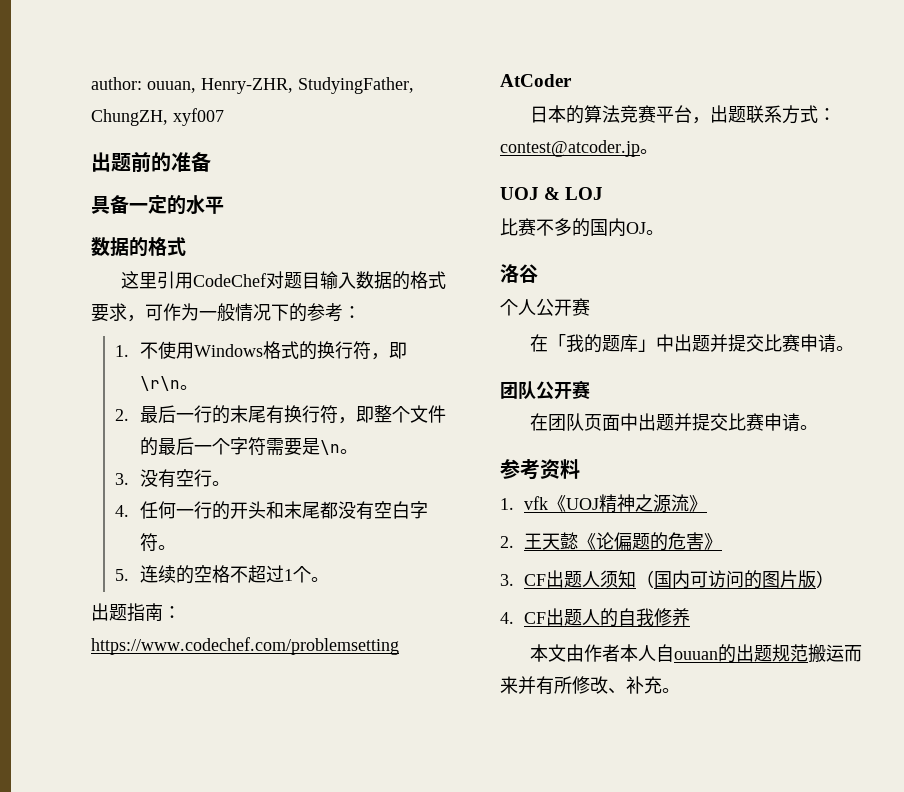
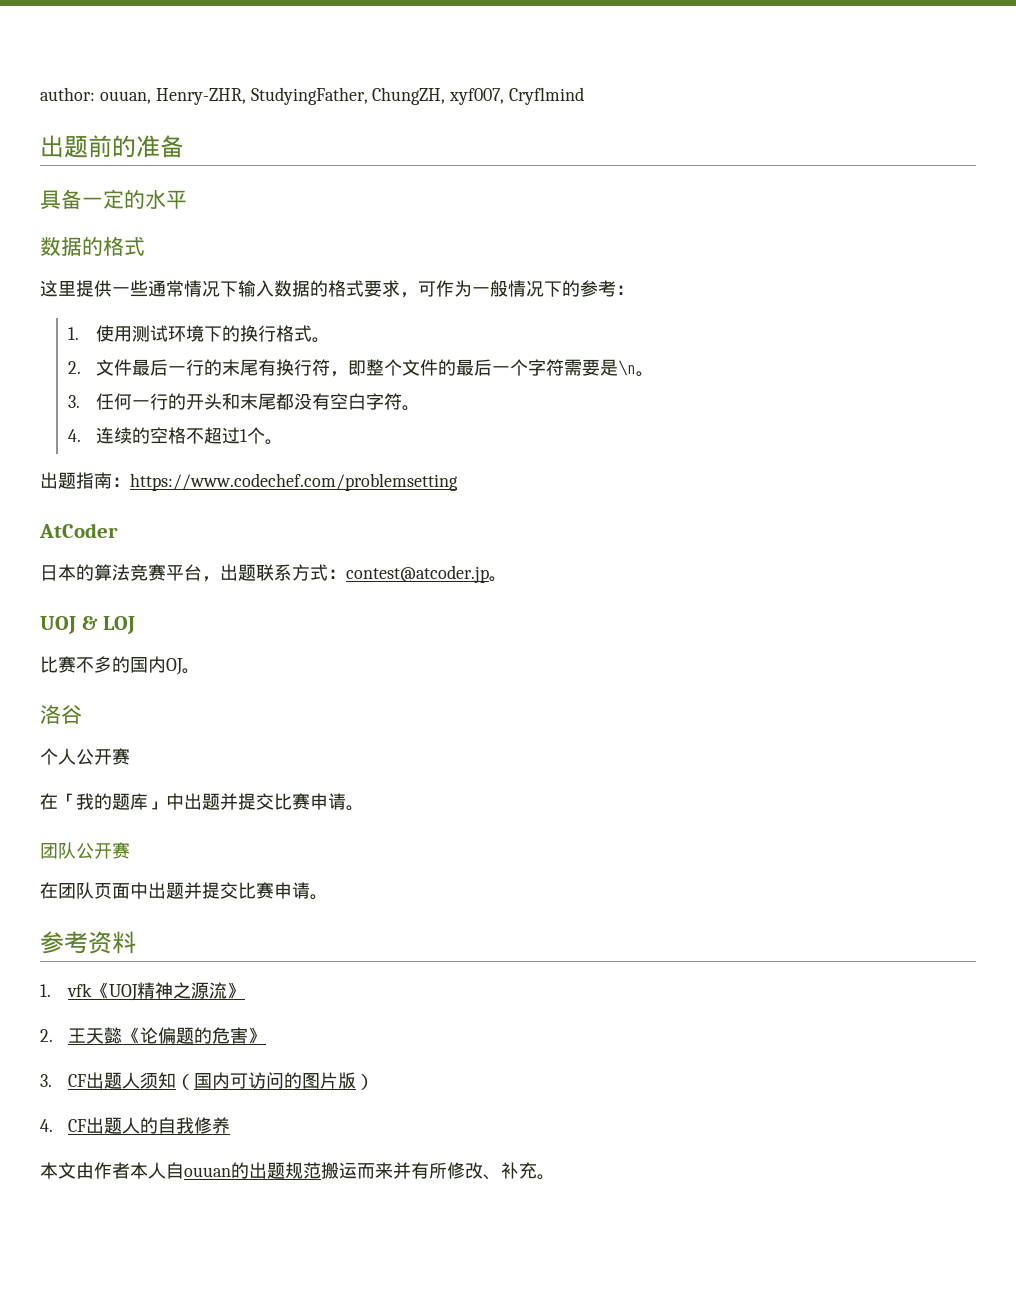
[173,108,224,126] xyf007 -> [449,87,585,105] xyf007, Cryflmind
[157,271,321,289] 引用CodeChef对题目 -> [76,280,238,297] 提供一些通常情况下
[139,341,407,360] [139,376,180,391] 不使用Windows格式的换行符，即\r\n -> [96,325,313,342] 使用测试环境下的换行格式
(130, 415) none -> [96,359,133,376] 文件
[139,469,230,488] [115,505,130,517] 没有空行。 // 4. -> (81, 401) none
[115,569,130,581] 5. -> [68,429,82,442] 4.

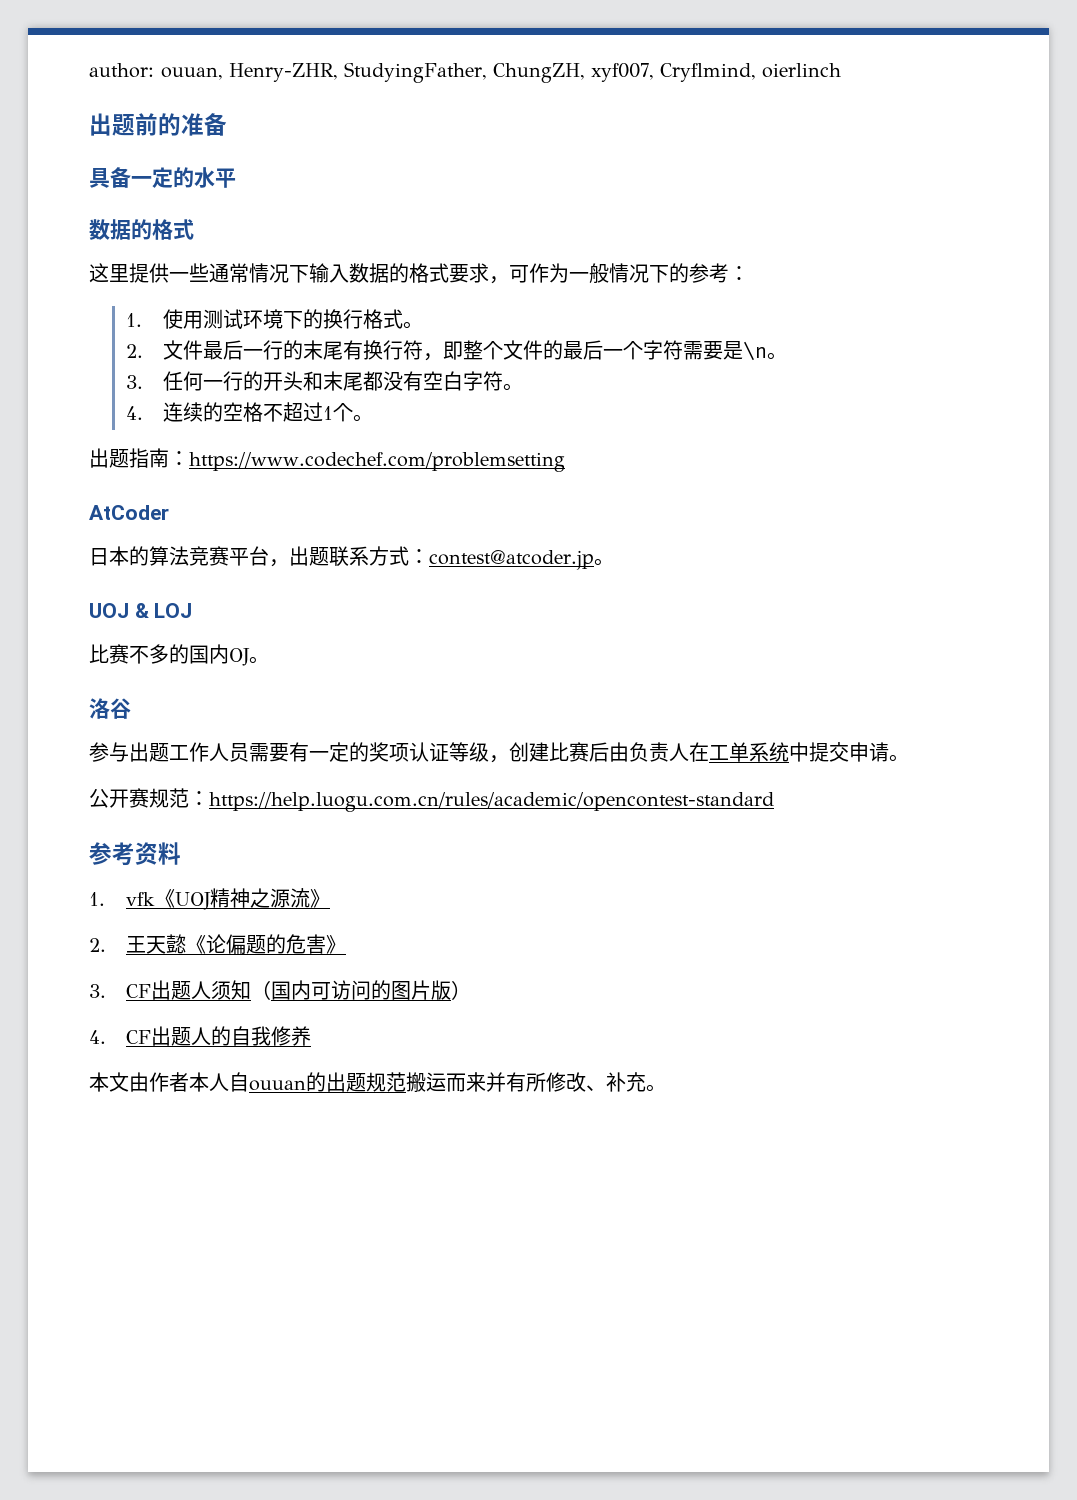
[509,87,585,105] Cryflmind -> [659,63,841,82] Cryflmind, oierlinch
[40,748,130,765] [40,793,364,811] [40,842,130,859] [40,882,328,900] 个人公开赛 // 在「我的题库」中出题并提交比赛申请。 // 团队公开赛 // 在团队页面中出题并提交比赛申请。 -> [89,742,909,763] [89,788,774,812] 参与出题工作人员需要有一定的奖项认证等级，创建比赛后由负责人在工单系统中提交申请。 // 公开赛规范：https://help.luogu.com.cn/rules/academic/opencontest-standard

